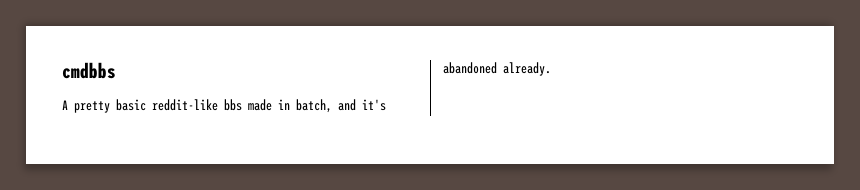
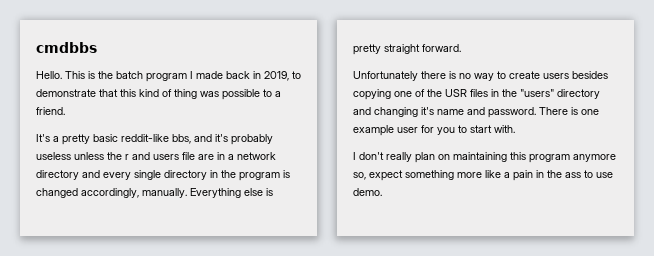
[62,99,386,113] [443,62,551,76] A pretty basic reddit-like bbs made in batch, and it's abandoned already. -> [36,71,301,82] [36,89,281,100] [36,107,65,115] [36,134,273,145] [36,152,276,160] [36,170,290,181] [36,188,273,198] [353,44,461,55] [353,71,608,81] [353,89,600,100] [353,107,599,118] [353,125,515,136] [353,152,616,163] [353,170,613,181] [353,188,382,196] Hello. This is the batch program I made back in 2019, to demonstrate that this kind of thing was possible to a friend. // It's a pretty basic reddit-like bbs, and it's probably useless unless the r and users file are in a network directory and every single directory in the program is changed accordingly, manually. Everything else is pretty straight forward. // Unfortunately there is no way to create users besides copying one of the USR files in the "users" directory and changing it's name and password. There is one example user for you to start with. // I don't really plan on maintaining this program anymore so, expect something more like a pain in the ass to use demo.

